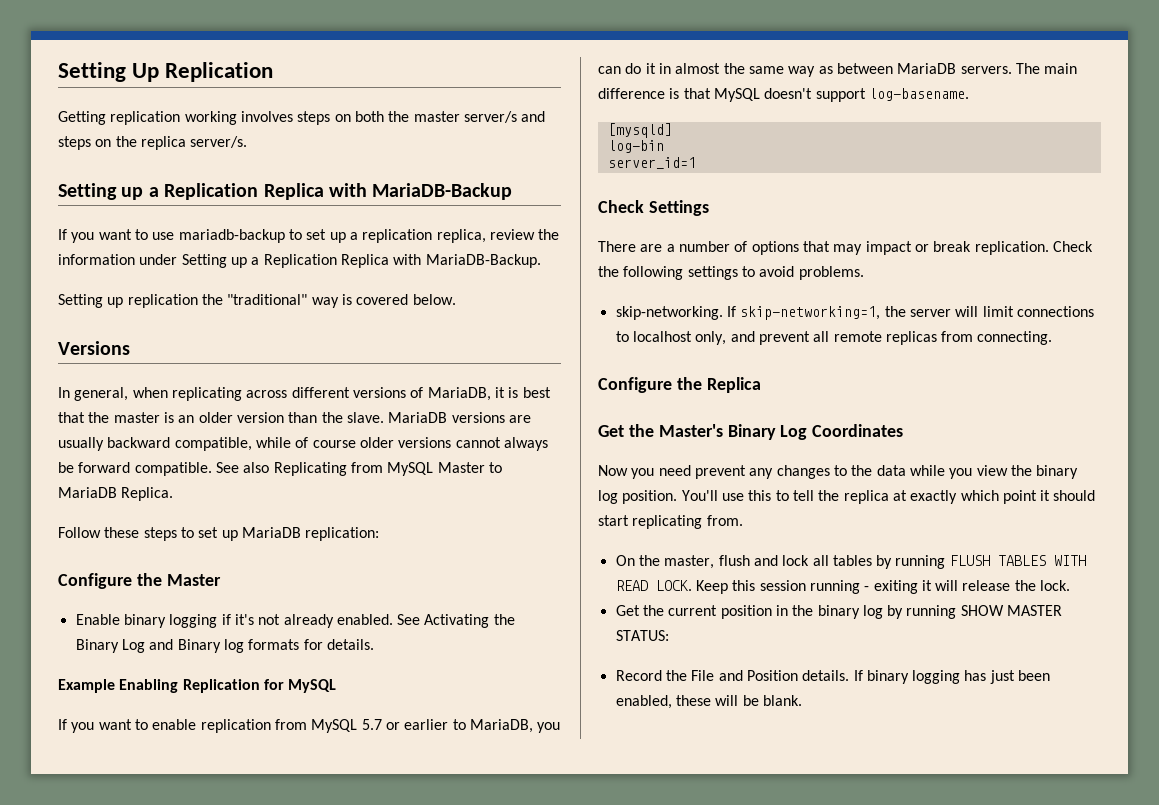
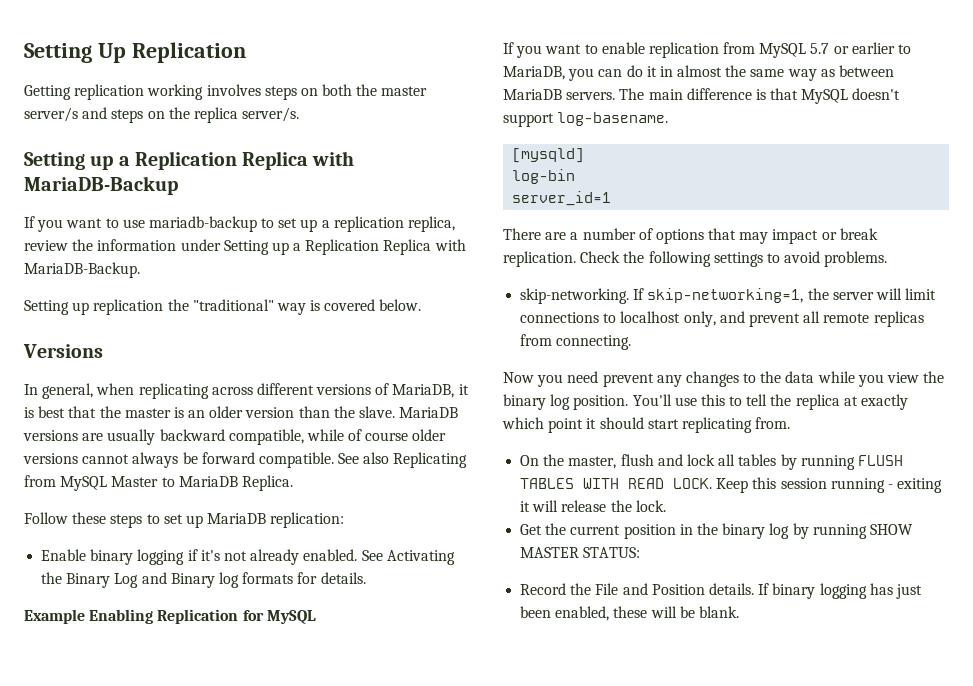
[58,573,221,589] // Configure the Master -> (345, 520) none
[598,200,709,216] // Check Settings -> (612, 198) none
[598,377,761,393] [598,424,904,440] // Configure the Replica // Get the Master's Binary Log Coordinates -> (632, 342) none

